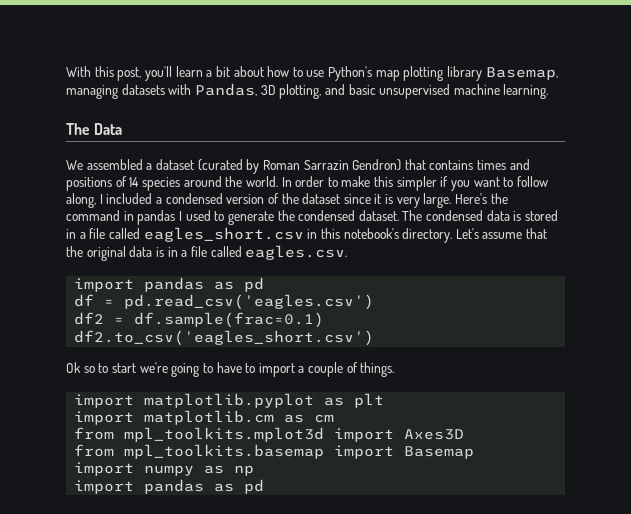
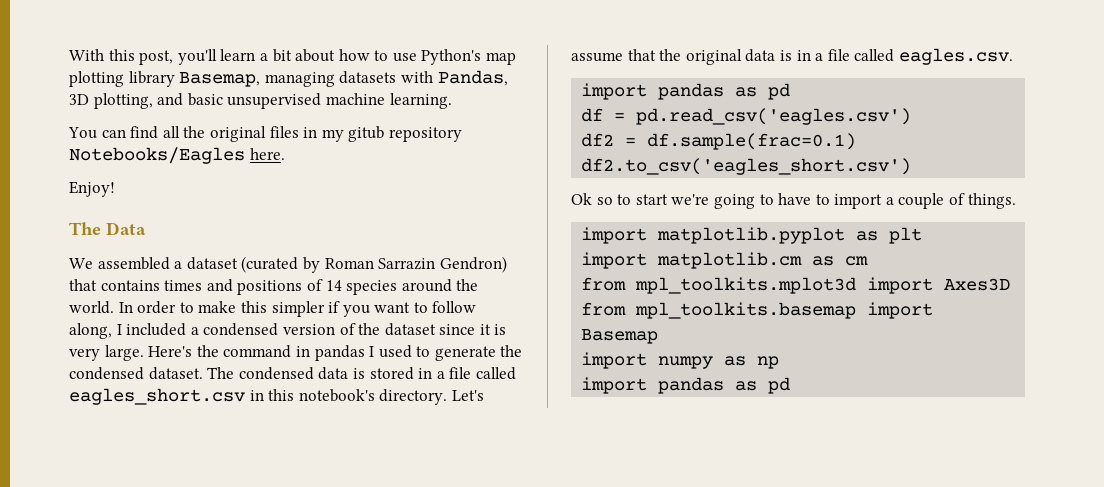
(549, 91) none -> [68,126,462,142] [69,147,285,164] [69,181,115,197] // You can find all the original files in my gitub repository Notebooks/Eagles here. // Enjoy!

